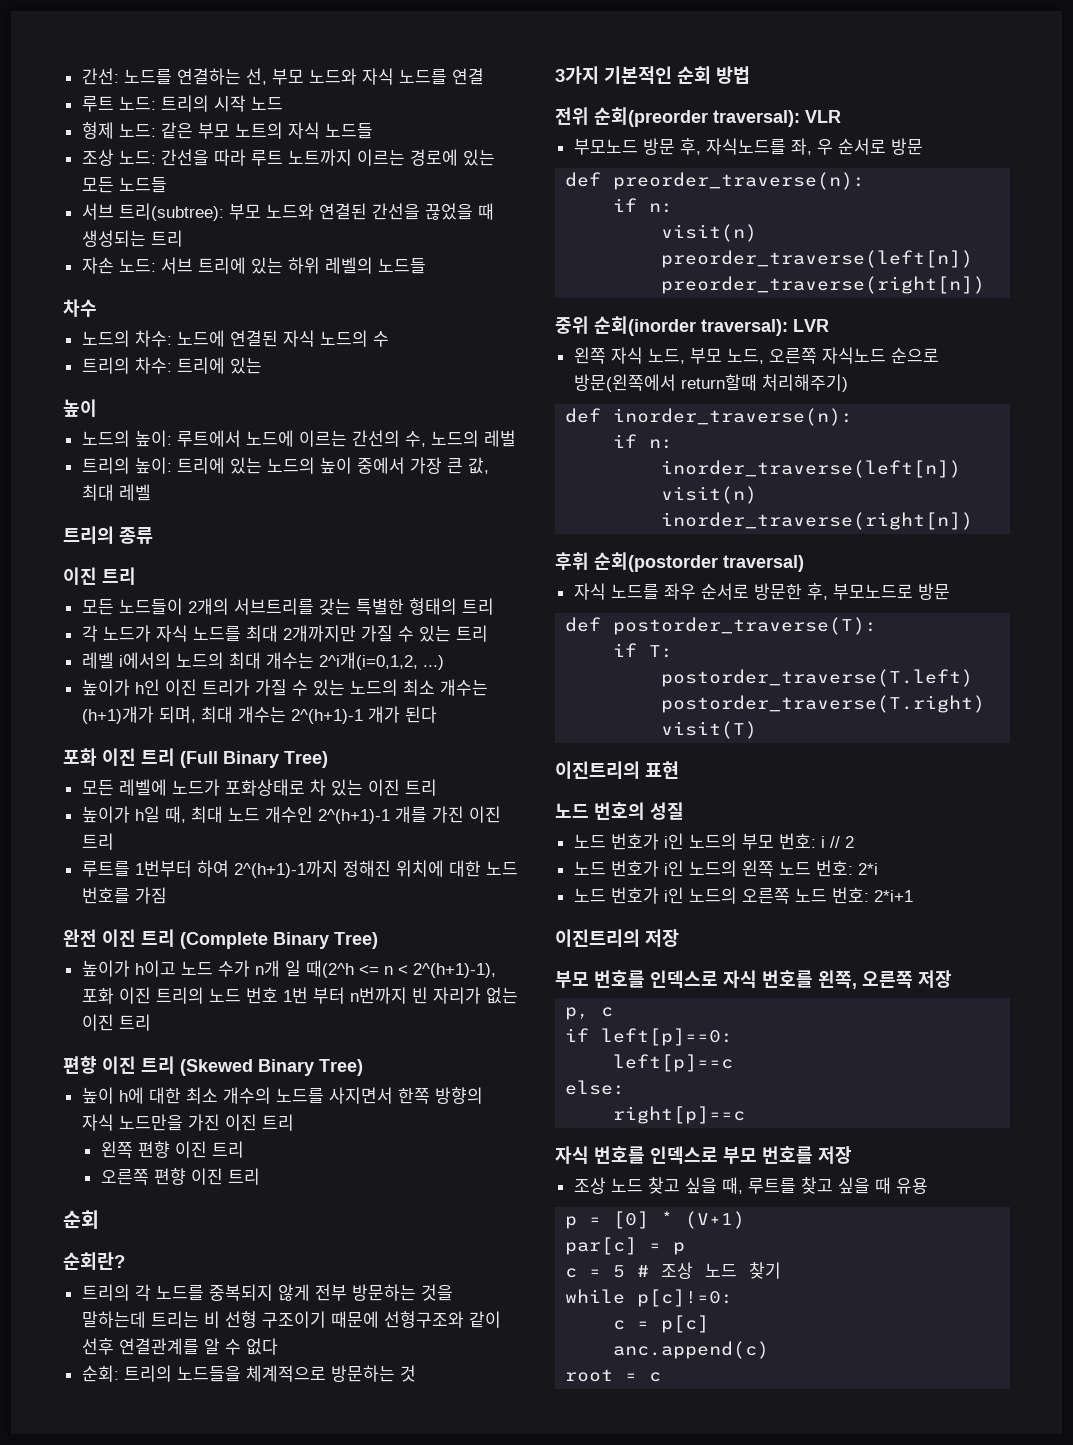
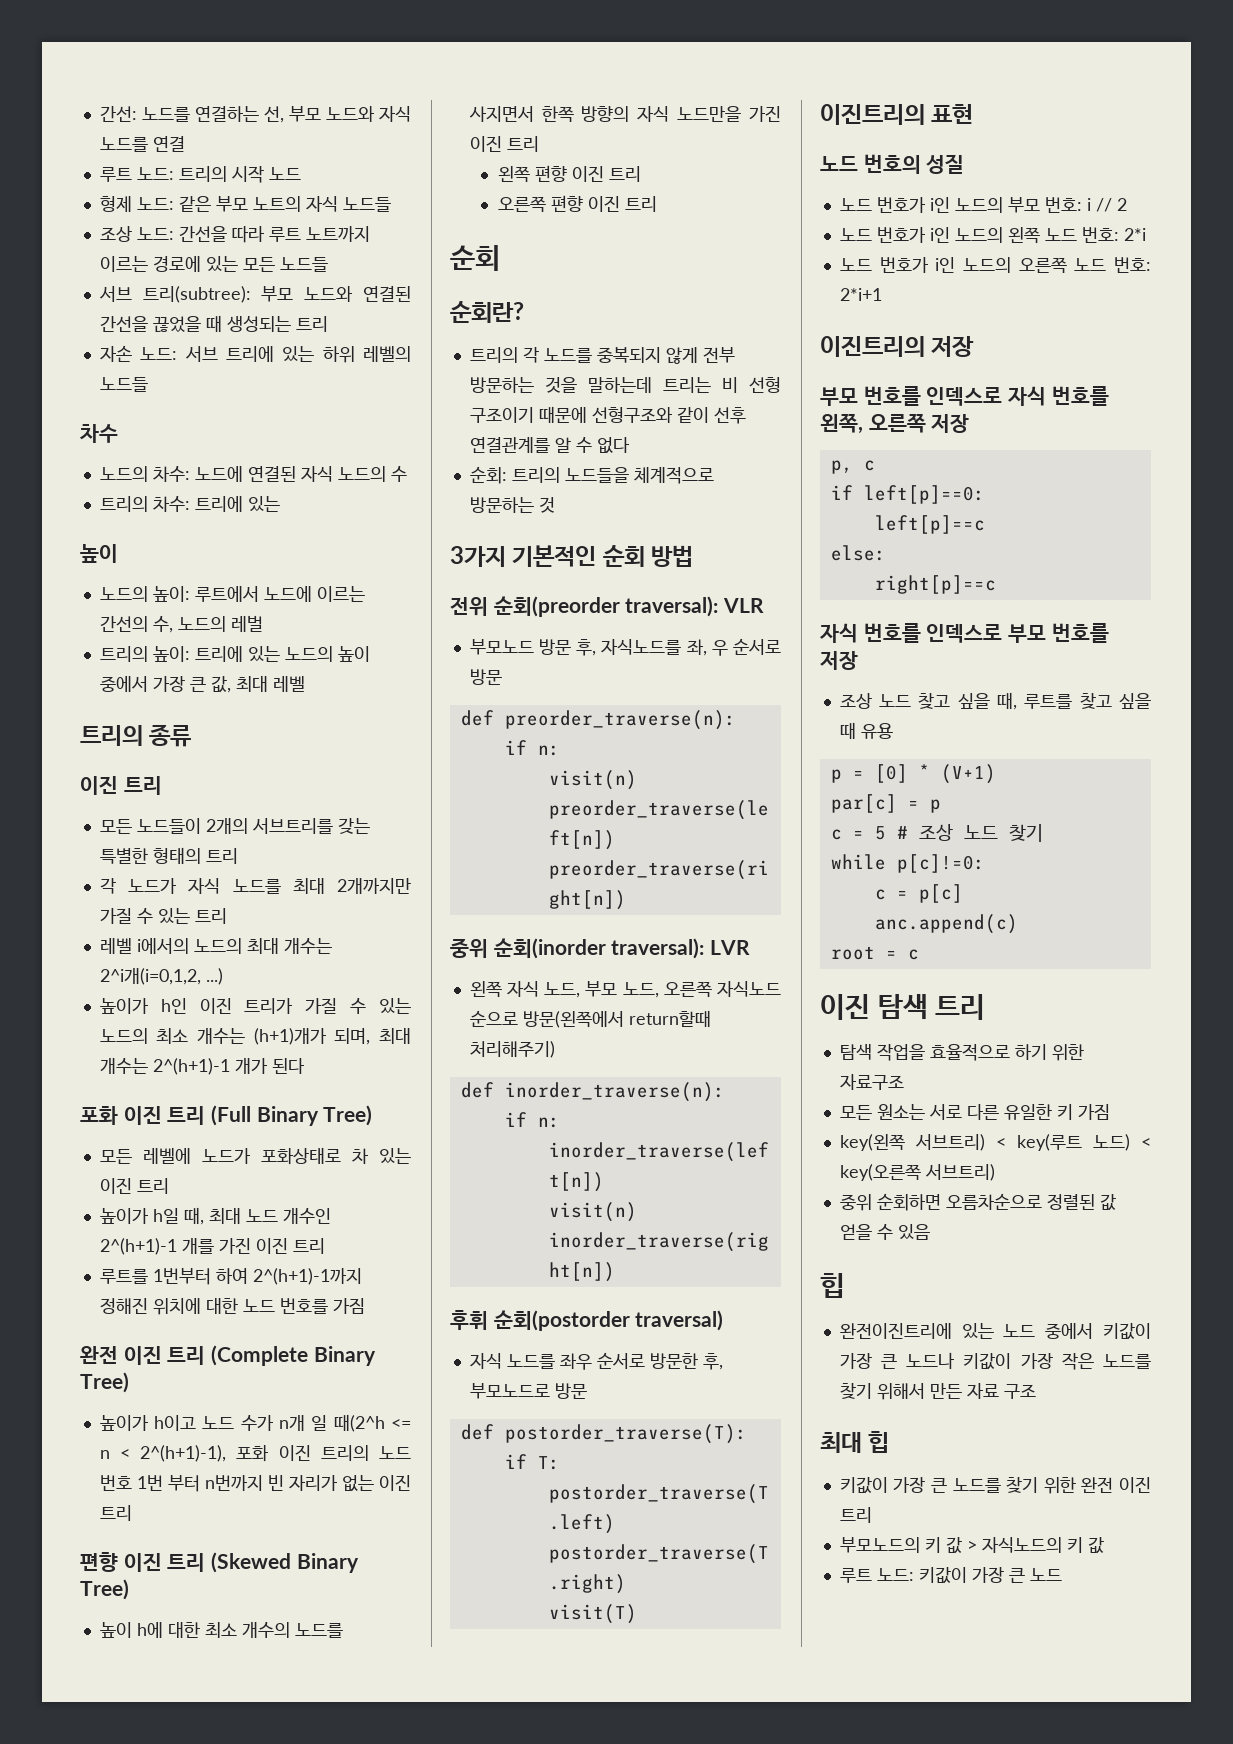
(662, 1377) none -> [820,994,986,1020] [839,1043,1084,1061] [839,1074,904,1090] [839,1104,1110,1120] [839,1134,1151,1151] [839,1164,995,1181] [839,1193,1116,1211] [839,1224,930,1240] [820,1273,845,1298] [839,1323,1151,1340] [839,1352,1151,1370] [839,1383,1036,1400] [820,1431,890,1453] [839,1477,1151,1494] [839,1507,872,1523] [839,1537,1104,1554] [839,1567,1062,1584] // 이진 탐색 트리 // 탐색 작업을 효율적으로 하기 위한 자료구조 // 모든 원소는 서로 다른 유일한 키 가짐 // key(왼쪽 서브트리) < key(루트 노드) < key(오른쪽 서브트리) // 중위 순회하면 오름차순으로 정렬된 값 얻을 수 있음 // 힙 // 완전이진트리에 있는 노드 중에서 키값이 가장 큰 노드나 키값이 가장 작은 노드를 찾기 위해서 만든 자료 구조 // 최대 힙 // 키값이 가장 큰 노드를 찾기 위한 완전 이진 트리 // 부모노드의 키 값 > 자식노드의 키 값 // 루트 노드: 키값이 가장 큰 노드

